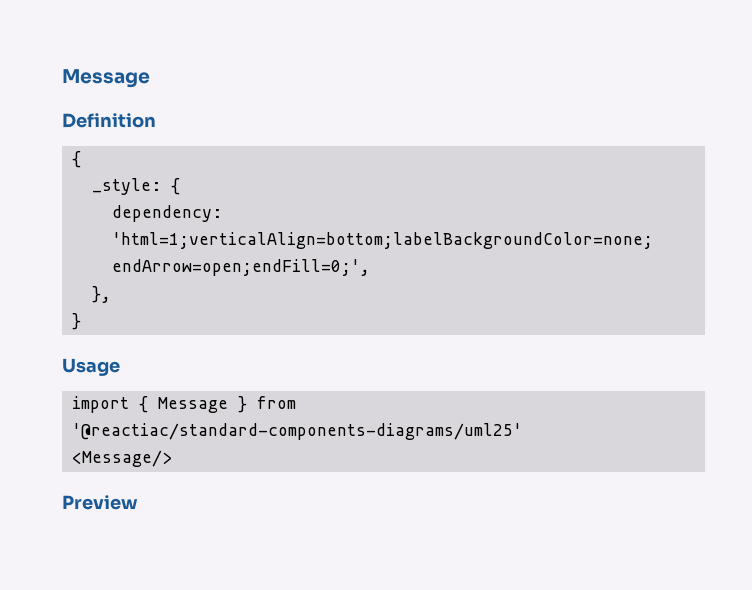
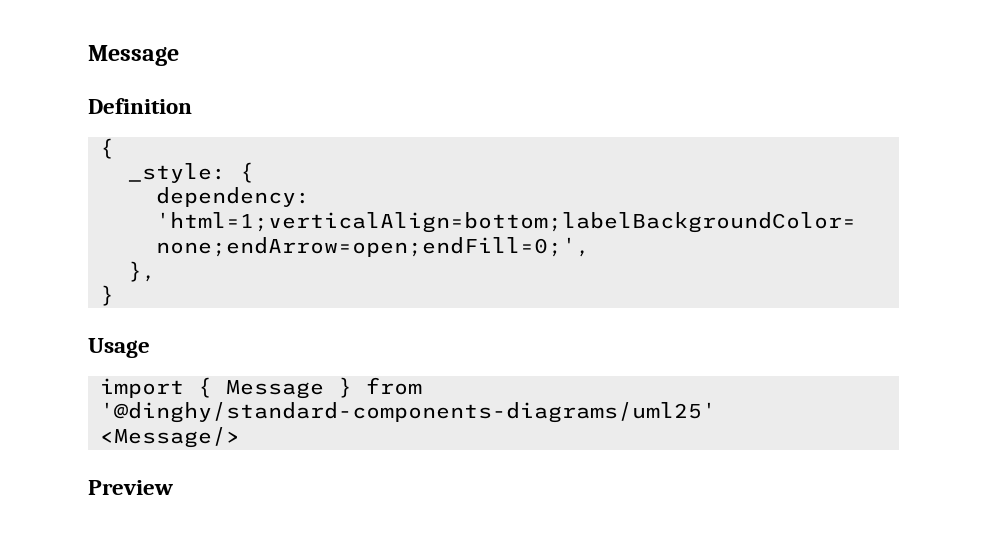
[71,423,522,440] '@reactiac/standard-components-diagrams/uml25' -> [100,402,717,423] '@dinghy/standard-components-diagrams/uml25'

